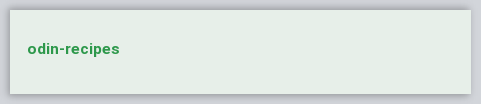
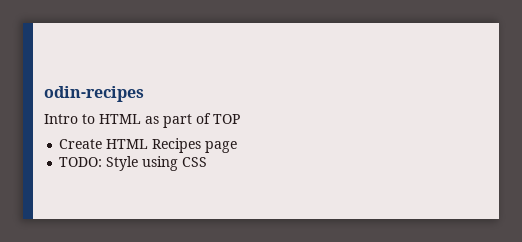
(120, 50) none -> [44,113,240,128] [59,138,238,153] [59,156,208,171] // Intro to HTML as part of TOP // Create HTML Recipes page // TODO: Style using CSS

